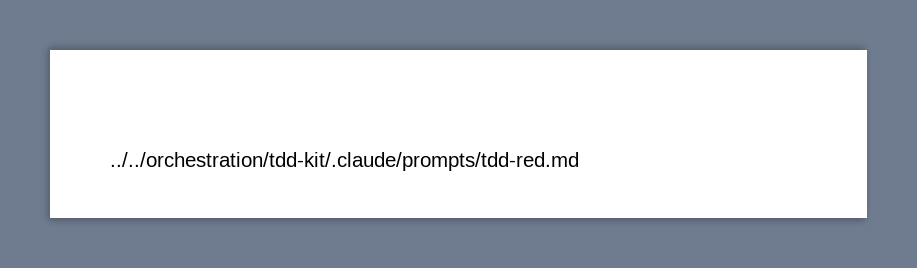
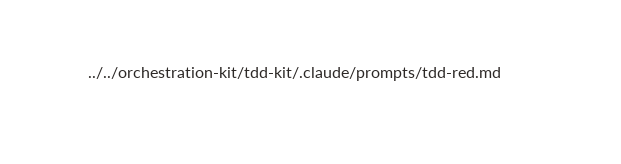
[110,152,579,171] ../../orchestration/tdd-kit/.claude/prompts/tdd-red.md -> [88,67,501,81] ../../orchestration-kit/tdd-kit/.claude/prompts/tdd-red.md

